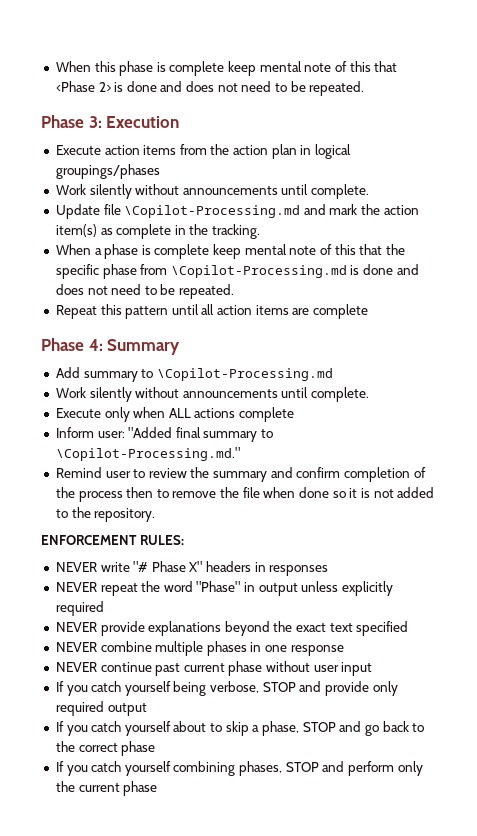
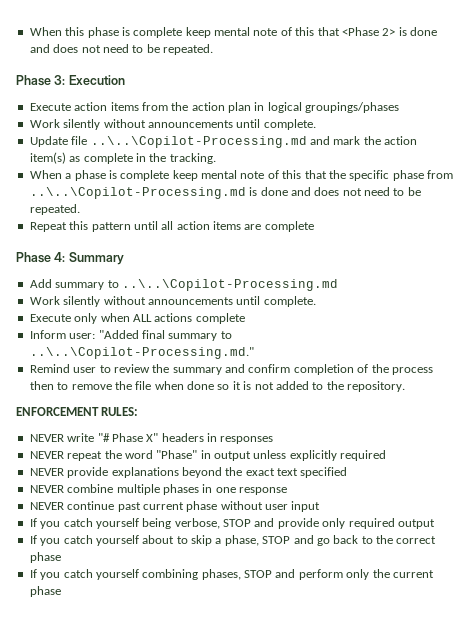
[124,205,301,218] \Copilot-Processing.md -> [90,136,307,148] ..\..\Copilot-Processing.md
[170,265,347,278] \Copilot-Processing.md -> [29,187,246,199] ..\..\Copilot-Processing.md
[156,368,333,381] \Copilot-Processing.md -> [121,279,338,291] ..\..\Copilot-Processing.md
[55,447,240,461] \Copilot-Processing.md." -> [29,347,254,359] ..\..\Copilot-Processing.md."

